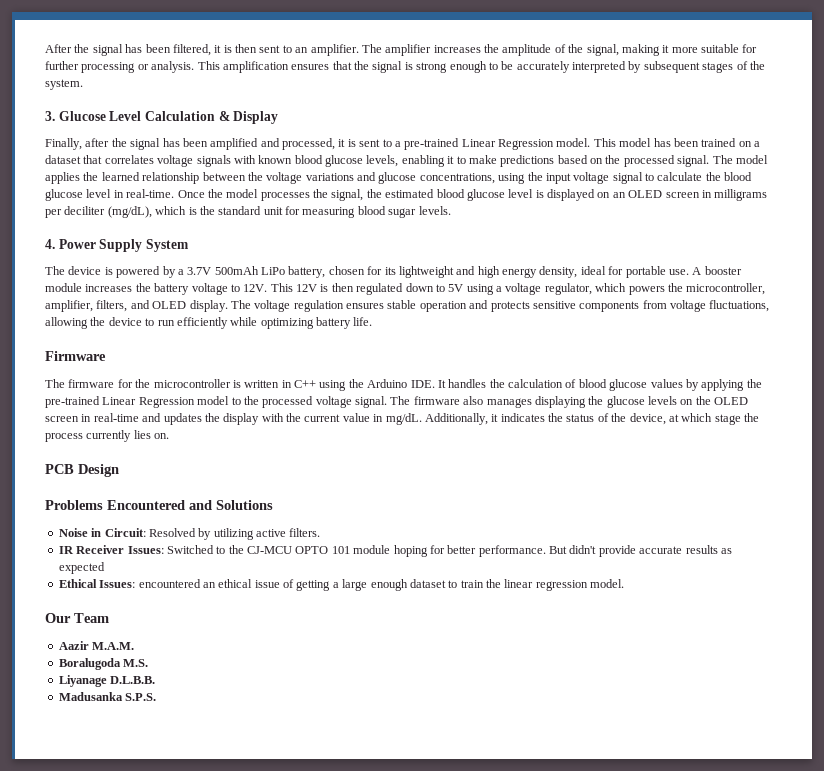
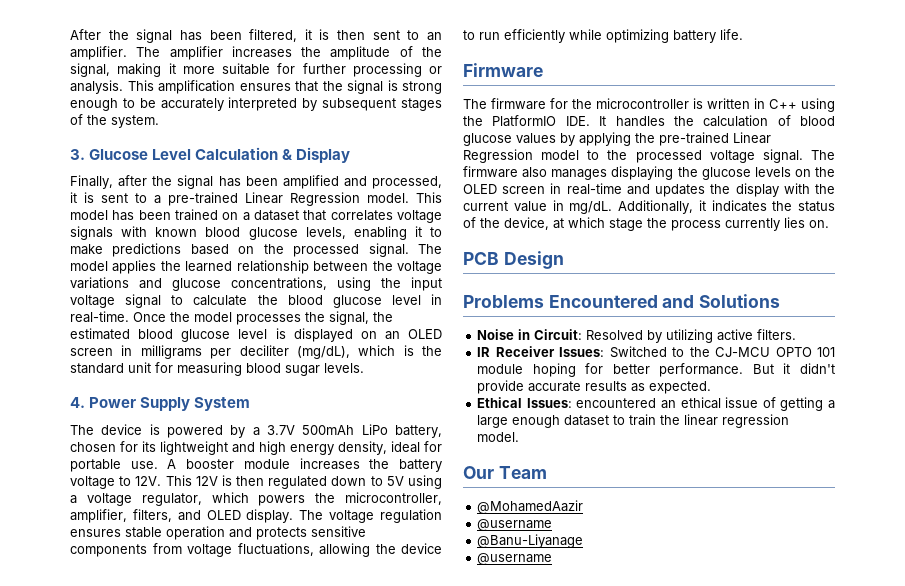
[367,379,408,388] Arduino -> [492,115,557,127] PlatformIO
(567, 550) none -> [783,363,791,374] it
[58,562,105,574] expected -> [649,381,712,394] expected.
[58,641,135,650] [58,658,149,670] [58,675,156,687] [58,692,157,701] Aazir M.A.M. // Boralugoda M.S. // Liyanage D.L.B.B. // Madusanka S.P.S. -> [477,500,584,514] [477,519,553,531] [477,534,584,548] [477,553,553,565] @MohamedAazir // @username // @Banu-Liyanage // @username

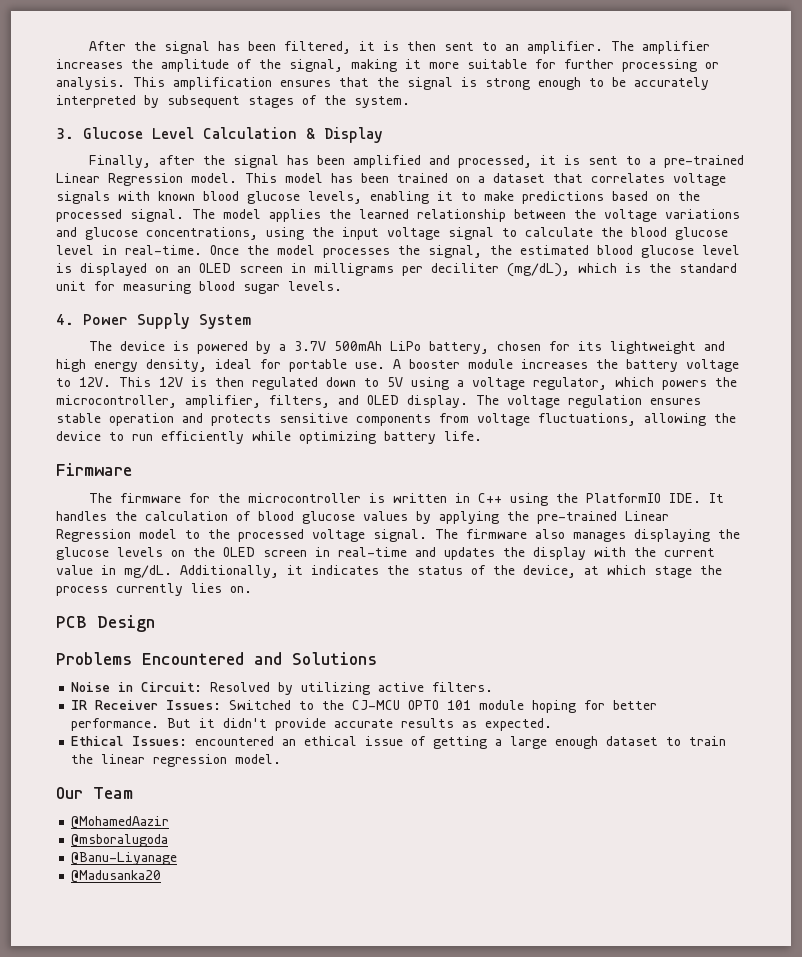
[477,519,553,531] @username -> [71,834,169,847] @msboralugoda
[477,553,553,565] @username -> [71,870,162,883] @Madusanka20

